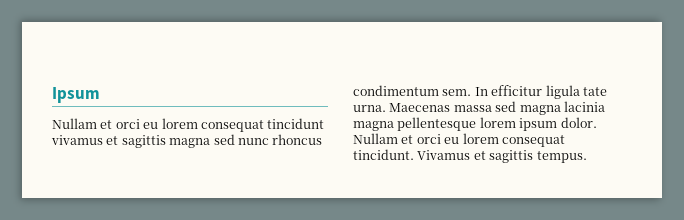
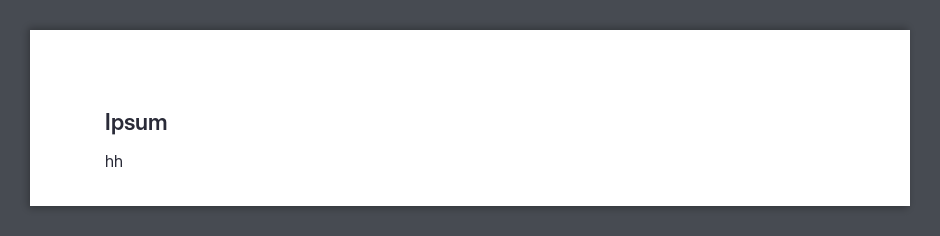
[52,118,325,132] [51,134,323,148] [353,85,607,99] [353,101,605,115] [353,117,597,131] [353,133,565,147] [353,149,587,163] Nullam et orci eu lorem consequat tincidunt vivamus et sagittis magna sed nunc rhoncus condimentum sem. In efficitur ligula tate urna. Maecenas massa sed magna lacinia magna pellentesque lorem ipsum dolor. Nullam et orci eu lorem consequat tincidunt. Vivamus et sagittis tempus. -> [105,155,123,167] hh

